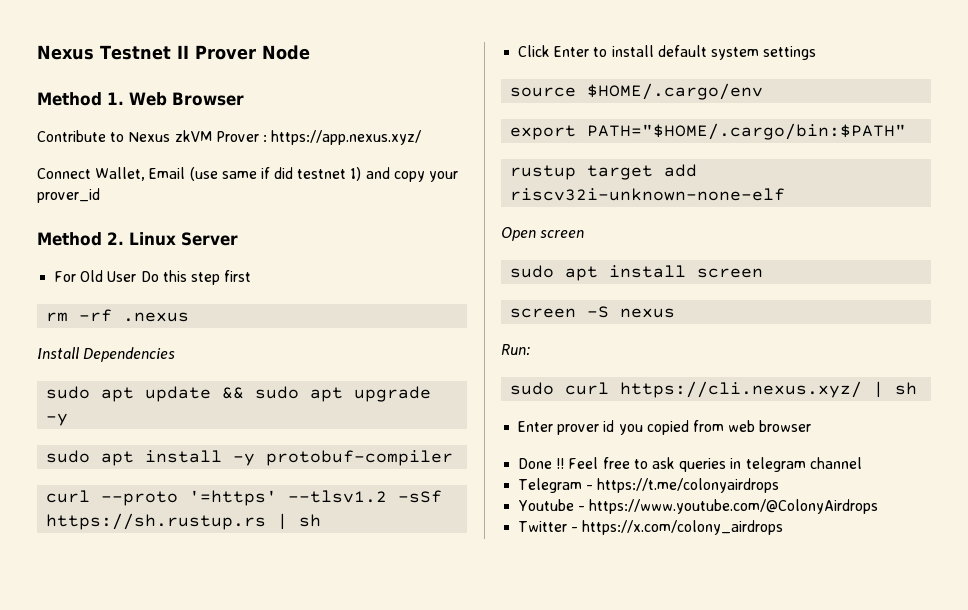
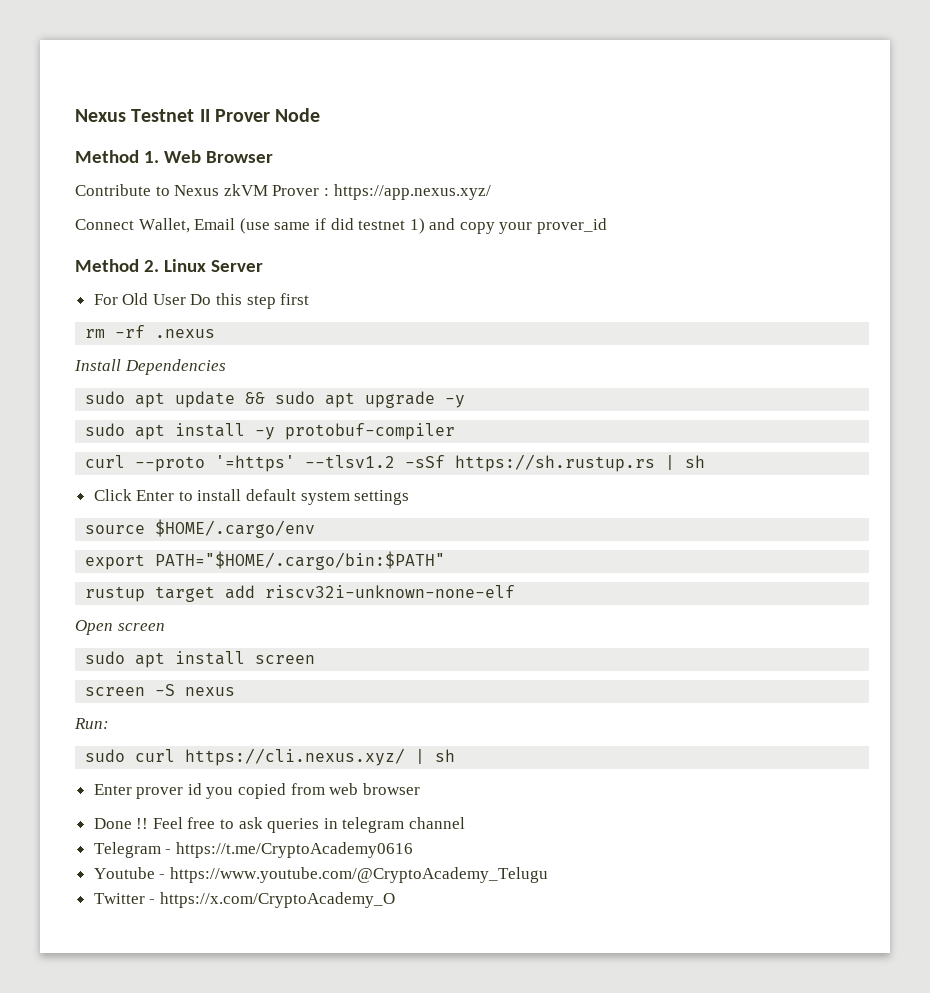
[597,478,780,493] https://t.me/colonyairdrops -> [175,842,413,858] https://t.me/CryptoAcademy0616
[589,499,879,514] https://www.youtube.com/@ColonyAirdrops -> [169,867,548,883] https://www.youtube.com/@CryptoAcademy_Telugu
[582,520,784,535] https://x.com/colony_airdrops -> [159,892,395,908] https://x.com/CryptoAcademy_O

